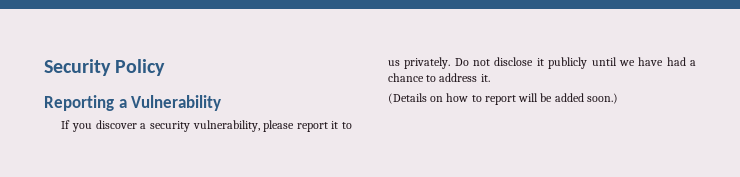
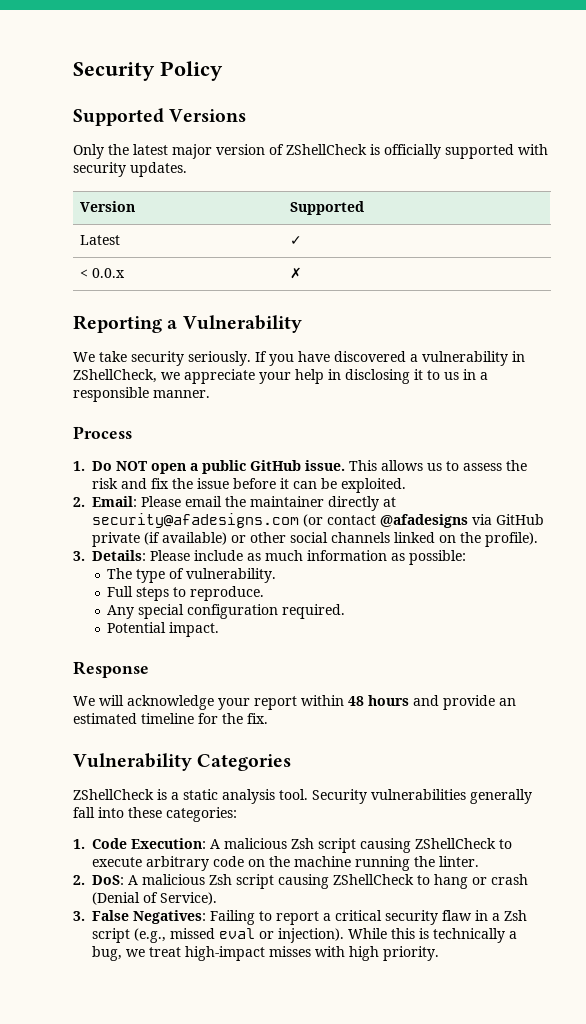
[44,95,222,111] [61,120,352,132] [388,57,696,69] [388,73,490,82] [388,93,618,105] Reporting a Vulnerability // If you discover a security vulnerability, please report it to us privately. Do not disclose it publicly until we have had a chance to address it. // (Details on how to report will be added soon.) -> [73,108,247,126] [73,144,548,159] [73,162,187,177] [80,201,136,212] [290,201,365,215] [80,235,121,245] [290,236,303,245] [80,268,126,278] [290,267,303,279] [73,315,302,333] [73,351,525,366] [73,369,488,384] [73,387,210,402] [73,426,132,439] [73,460,528,474] [92,478,407,493] [73,496,397,511] [92,513,545,528] [92,532,539,547] [73,550,467,565] [107,568,277,583] [107,586,265,601] [107,604,346,619] [107,622,220,637] [73,661,149,678] [73,695,516,710] [73,713,268,724] [73,753,292,771] [73,789,532,804] [73,807,237,822] [73,838,513,853] [92,856,480,871] [73,874,529,889] [92,892,218,905] [73,910,528,925] [92,928,518,943] [92,946,440,961] Supported Versions // Only the latest major version of ZShellCheck is officially supported with security updates. // Version | Supported // Latest | ✓ // < 0.0.x | ✗ // Reporting a Vulnerability // We take security seriously. If you have discovered a vulnerability in ZShellCheck, we appreciate your help in disclosing it to us in a responsible manner. // Process // 1. Do NOT open a public GitHub issue. This allows us to assess the risk and fix the issue before it can be exploited. // 2. Email: Please email the maintainer directly at security@afadesigns.com (or contact @afadesigns via GitHub private (if available) or other social channels linked on the profile). // 3. Details: Please include as much information as possible: // The type of vulnerability. // Full steps to reproduce. // Any special configuration required. // Potential impact. // Response // We will acknowledge your report within 48 hours and provide an estimated timeline for the fix. // Vulnerability Categories // ZShellCheck is a static analysis tool. Security vulnerabilities generally fall into these categories: // 1. Code Execution: A malicious Zsh script causing ZShellCheck to execute arbitrary code on the machine running the linter. // 2. DoS: A malicious Zsh script causing ZShellCheck to hang or crash (Denial of Service). // 3. False Negatives: Failing to report a critical security flaw in a Zsh script (e.g., missed eval or injection). While this is technically a bug, we treat high-impact misses with high priority.

